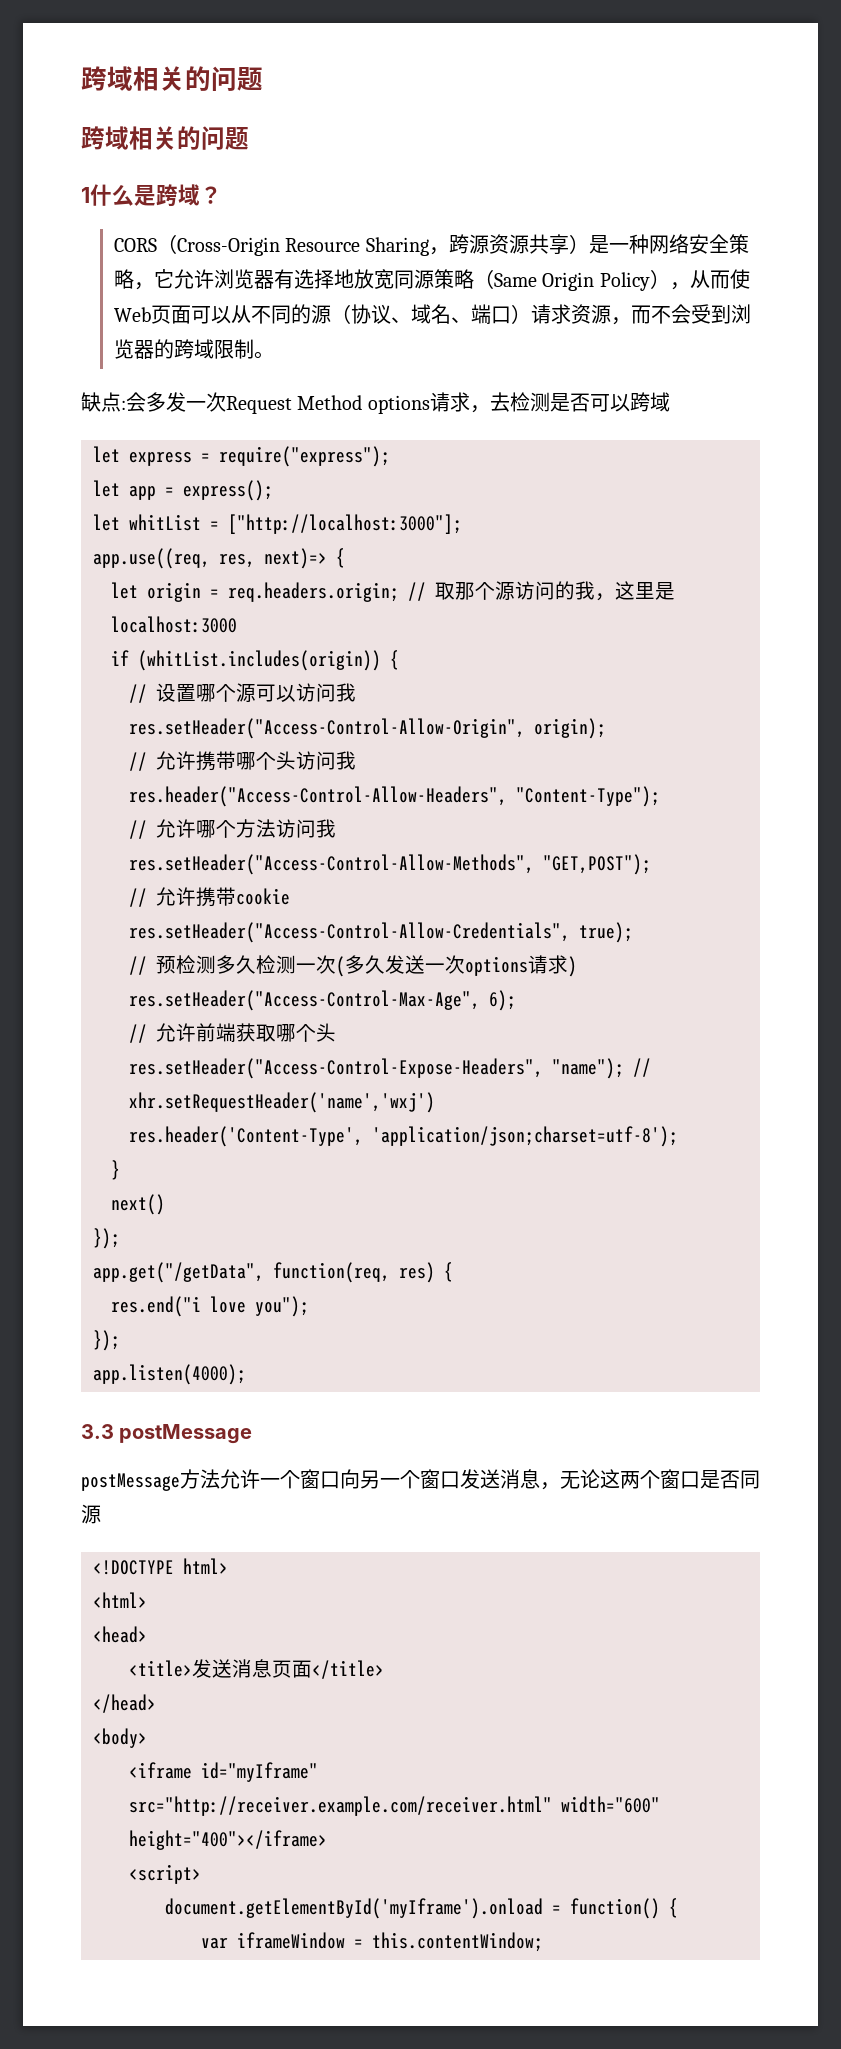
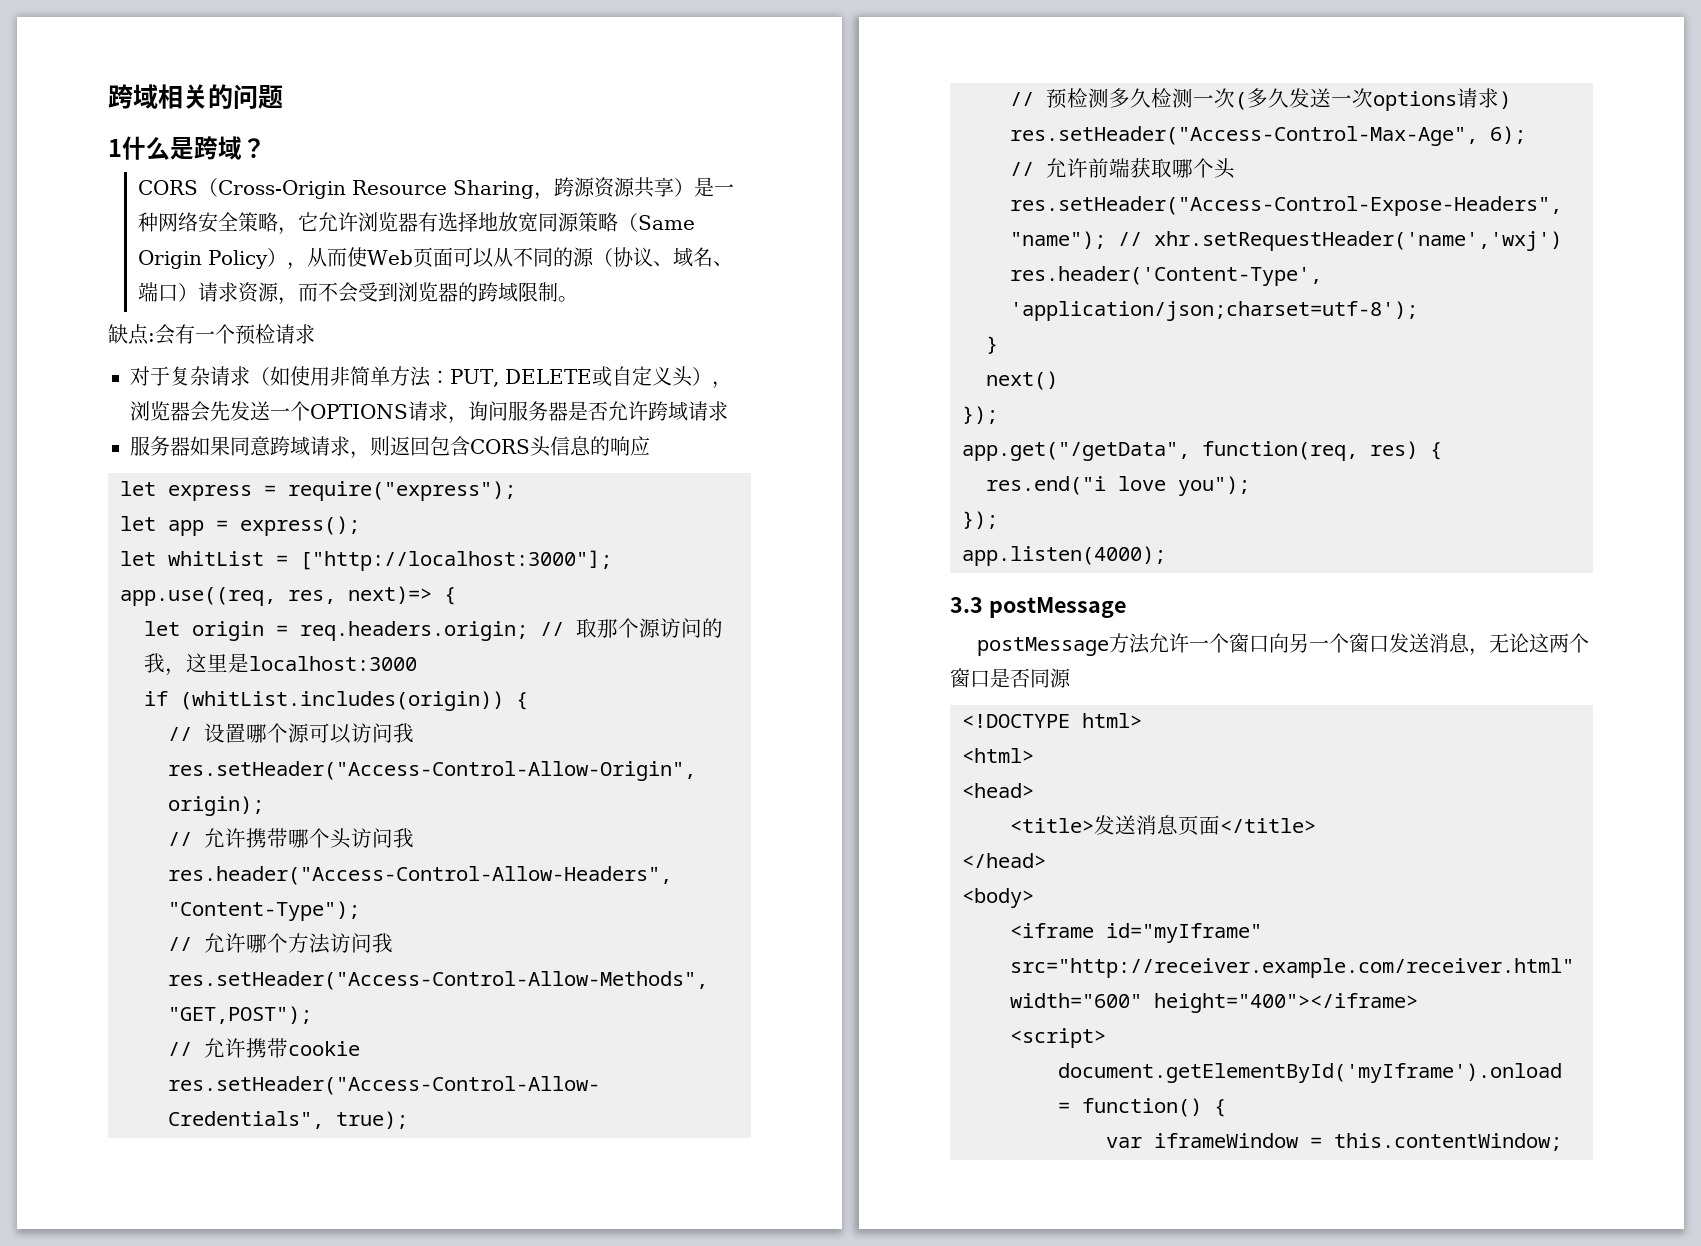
[81,66,263,91] [81,126,249,150] 跨域相关的问题 // 跨域相关的问题 -> [108,84,283,109] 跨域相关的问题
[146,392,670,414] 多发一次Request Method options请求，去检测是否可以跨域 -> [175,324,315,345] [130,366,732,389] [130,401,728,424] [130,436,650,459] 有一个预检请求 // 对于复杂请求（如使⽤⾮简单⽅法：PUT, DELETE或⾃定义头），浏览器会先发送⼀个OPTIONS请求，询问服务器是否允许跨域请求 // 服务器如果同意跨域请求，则返回包含CORS头信息的响应

